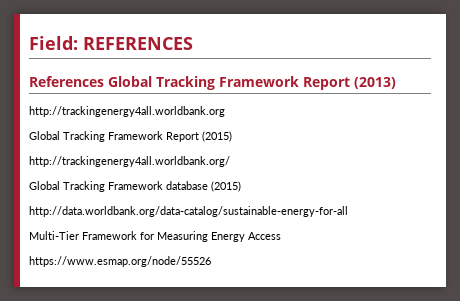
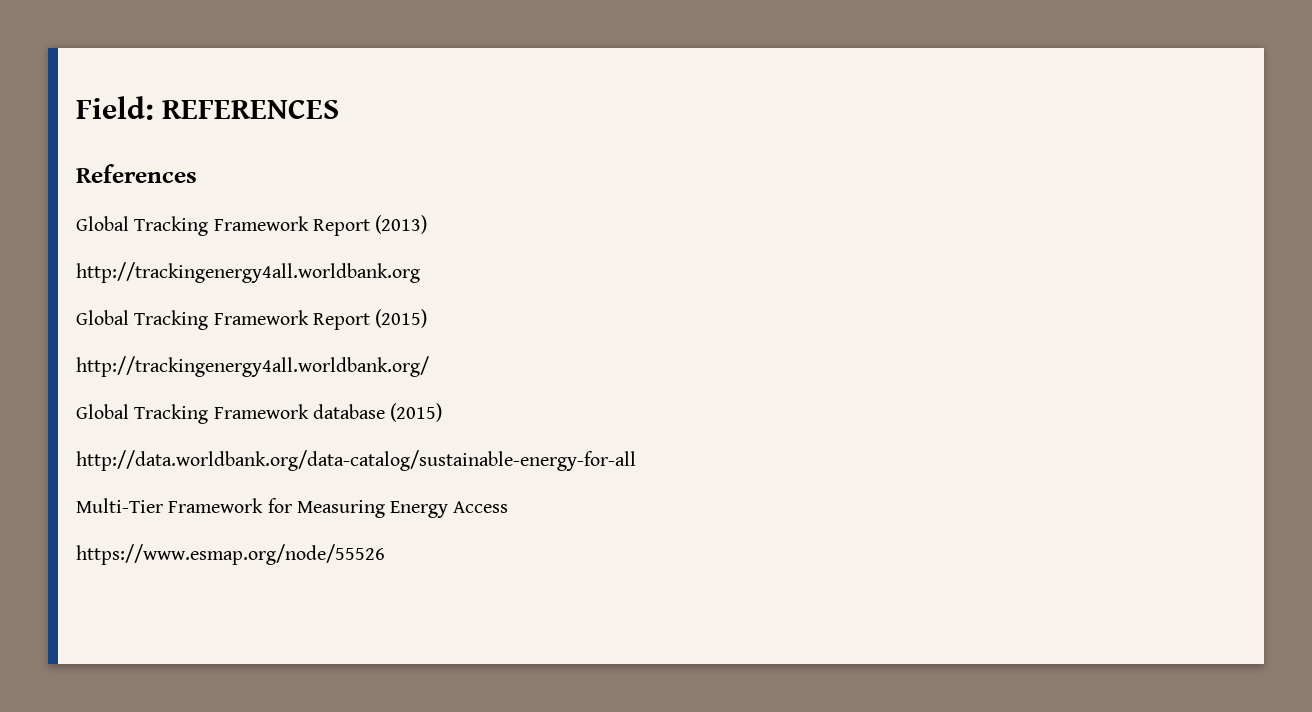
(104, 81) none -> (197, 173) //

